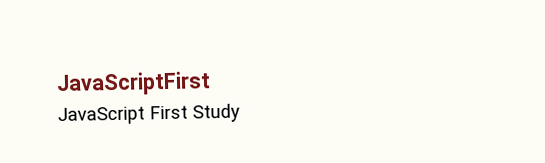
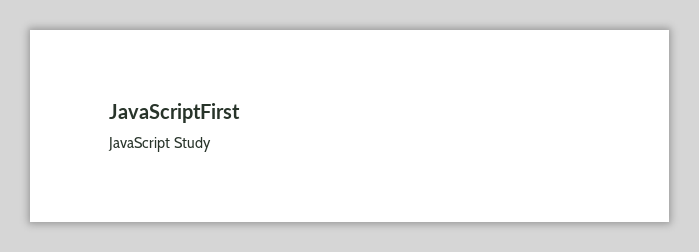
[149,105,188,120] First -> (170, 144) none

